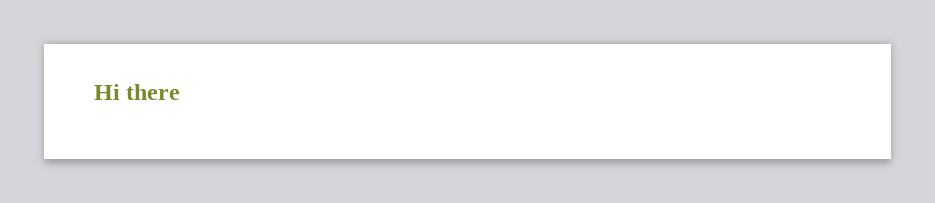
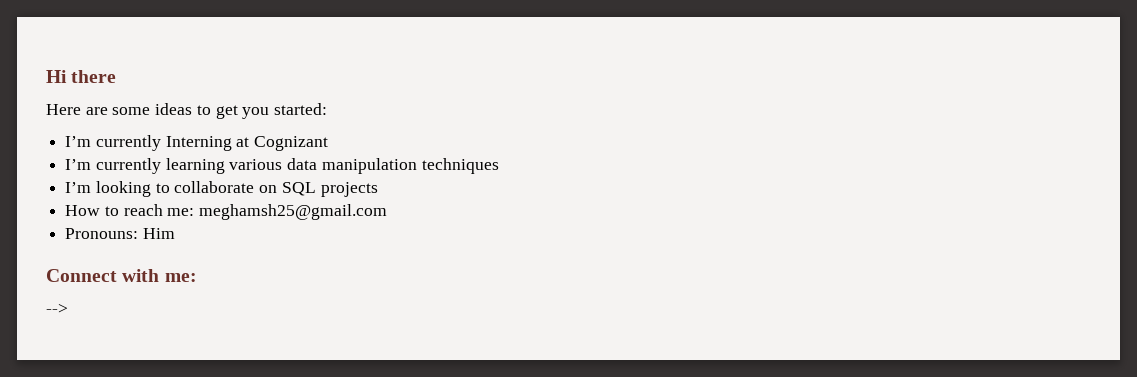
(181, 92) none -> [46,103,328,119] [65,135,329,151] [65,158,499,174] [65,181,378,197] [65,204,388,220] [65,228,175,239] [46,269,197,282] [46,303,68,314] // Here are some ideas to get you started: // I’m currently Interning at Cognizant // I’m currently learning various data manipulation techniques // I’m looking to collaborate on SQL projects // How to reach me: meghamsh25@gmail.com // Pronouns: Him // Connect with me: // -->

